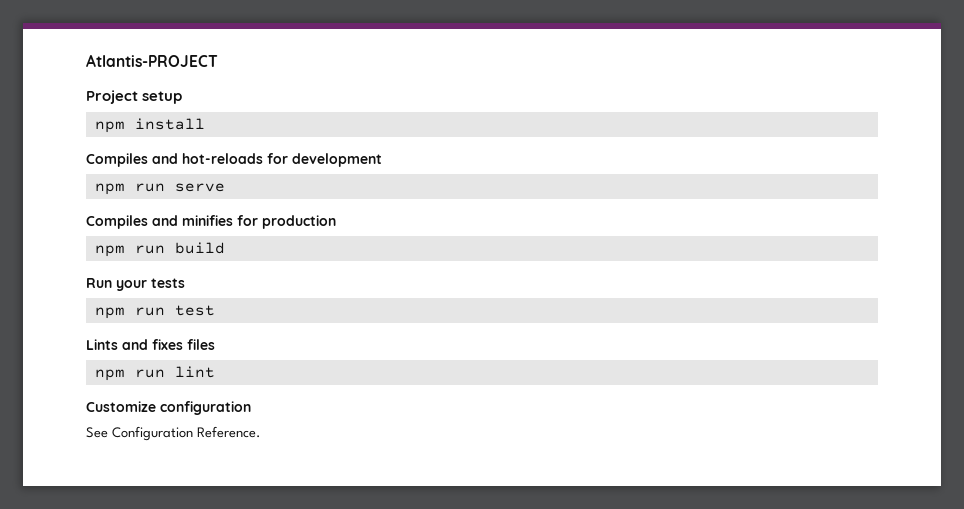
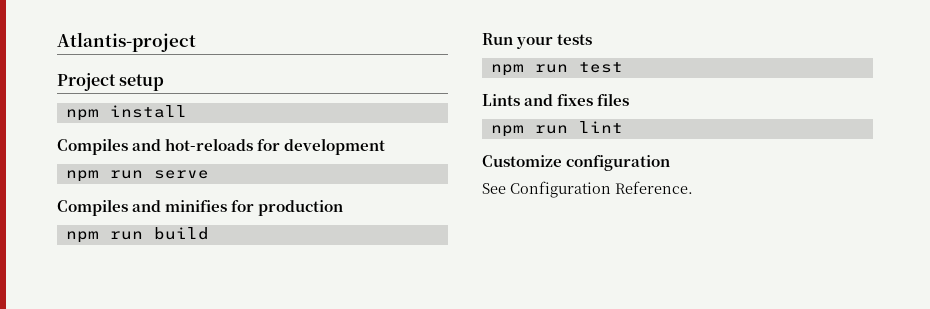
[86,54,218,67] Atlantis-PROJECT -> [57,32,196,52] Atlantis-project

